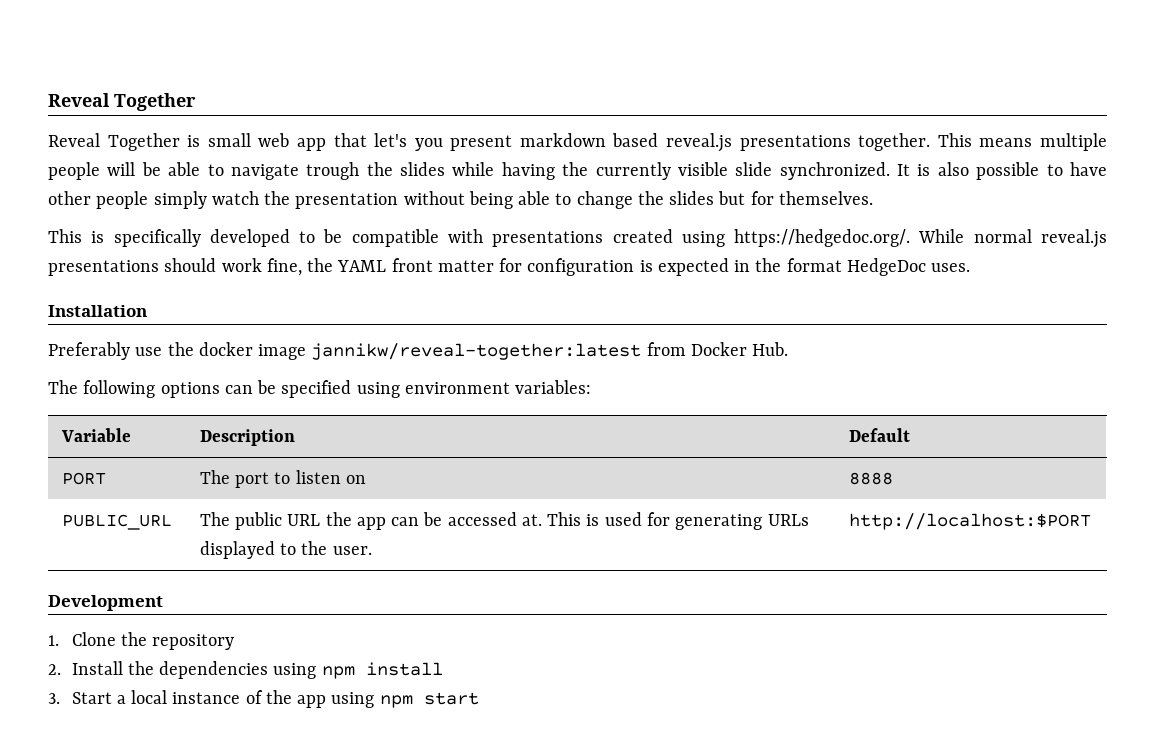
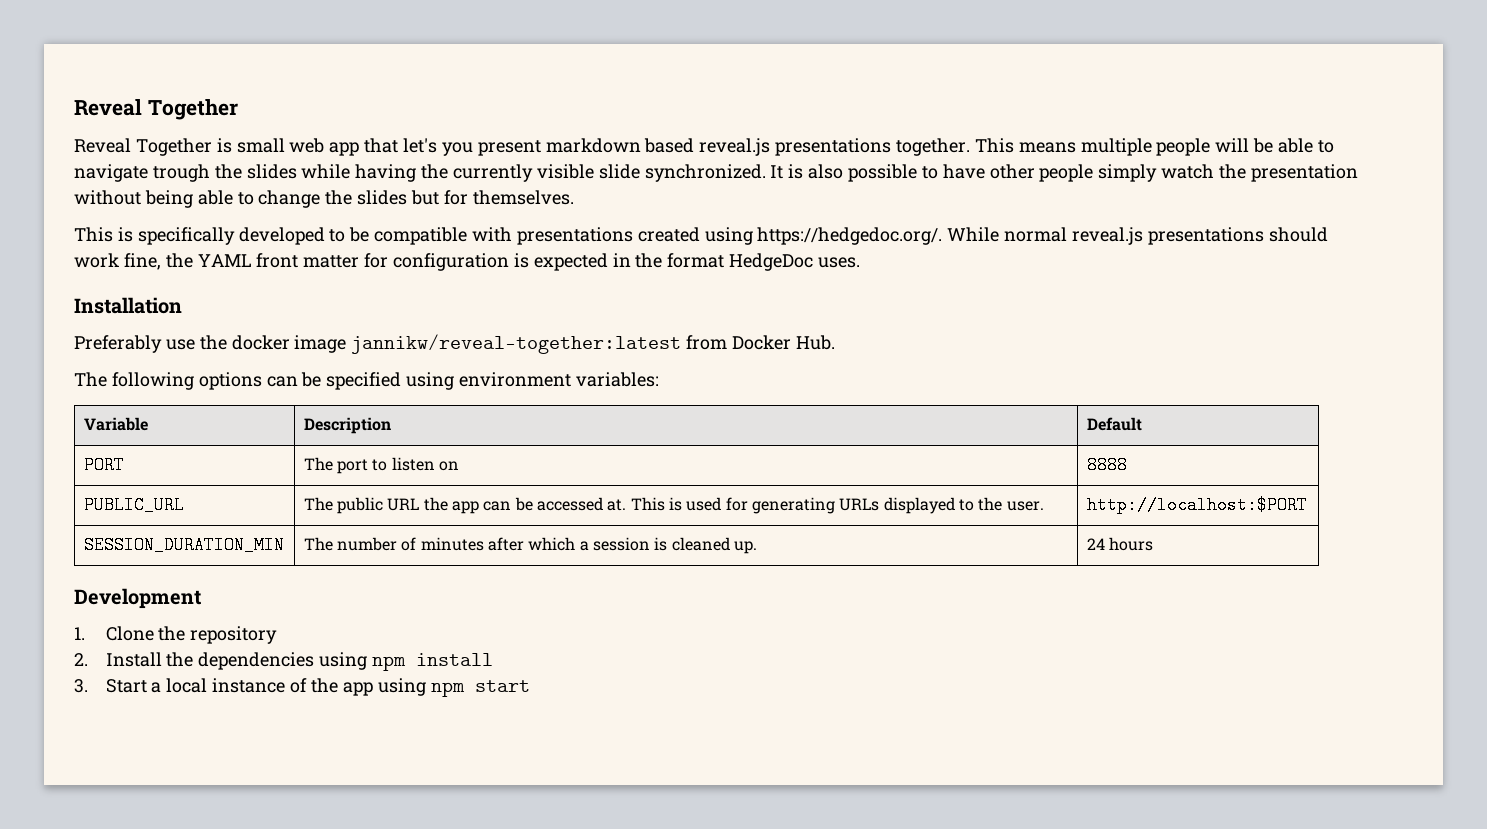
(1091, 521) none -> [83,536,284,554] [303,537,757,554] [1086,537,1154,551] // SESSION_DURATION_MIN | The number of minutes after which a session is cleaned up. | 24 hours

